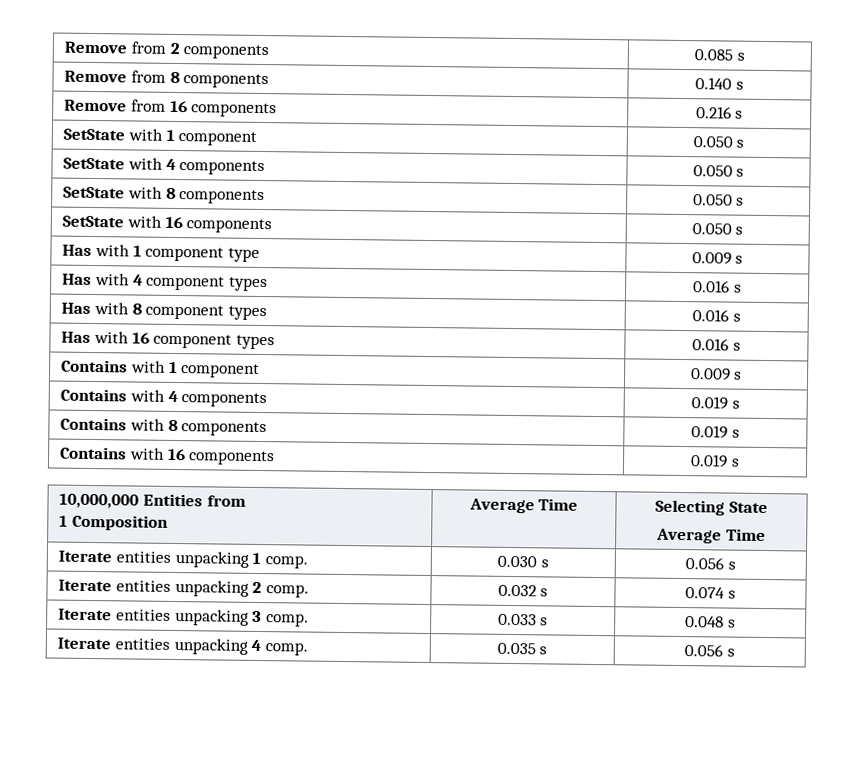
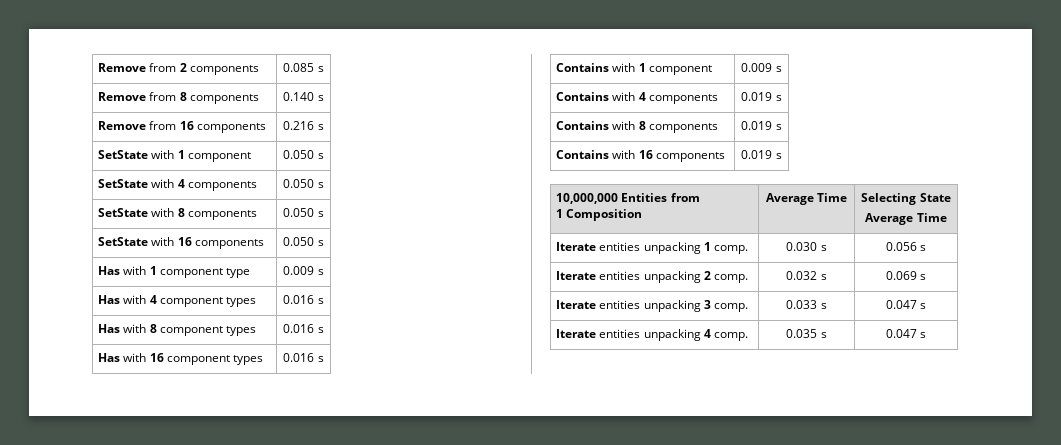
[685,587,726,599] 0.074 -> [885,271,917,280] 0.069
[685,616,725,628] 0.048 -> [885,300,917,309] 0.047
[684,644,724,657] 0.056 -> [885,329,917,338] 0.047

